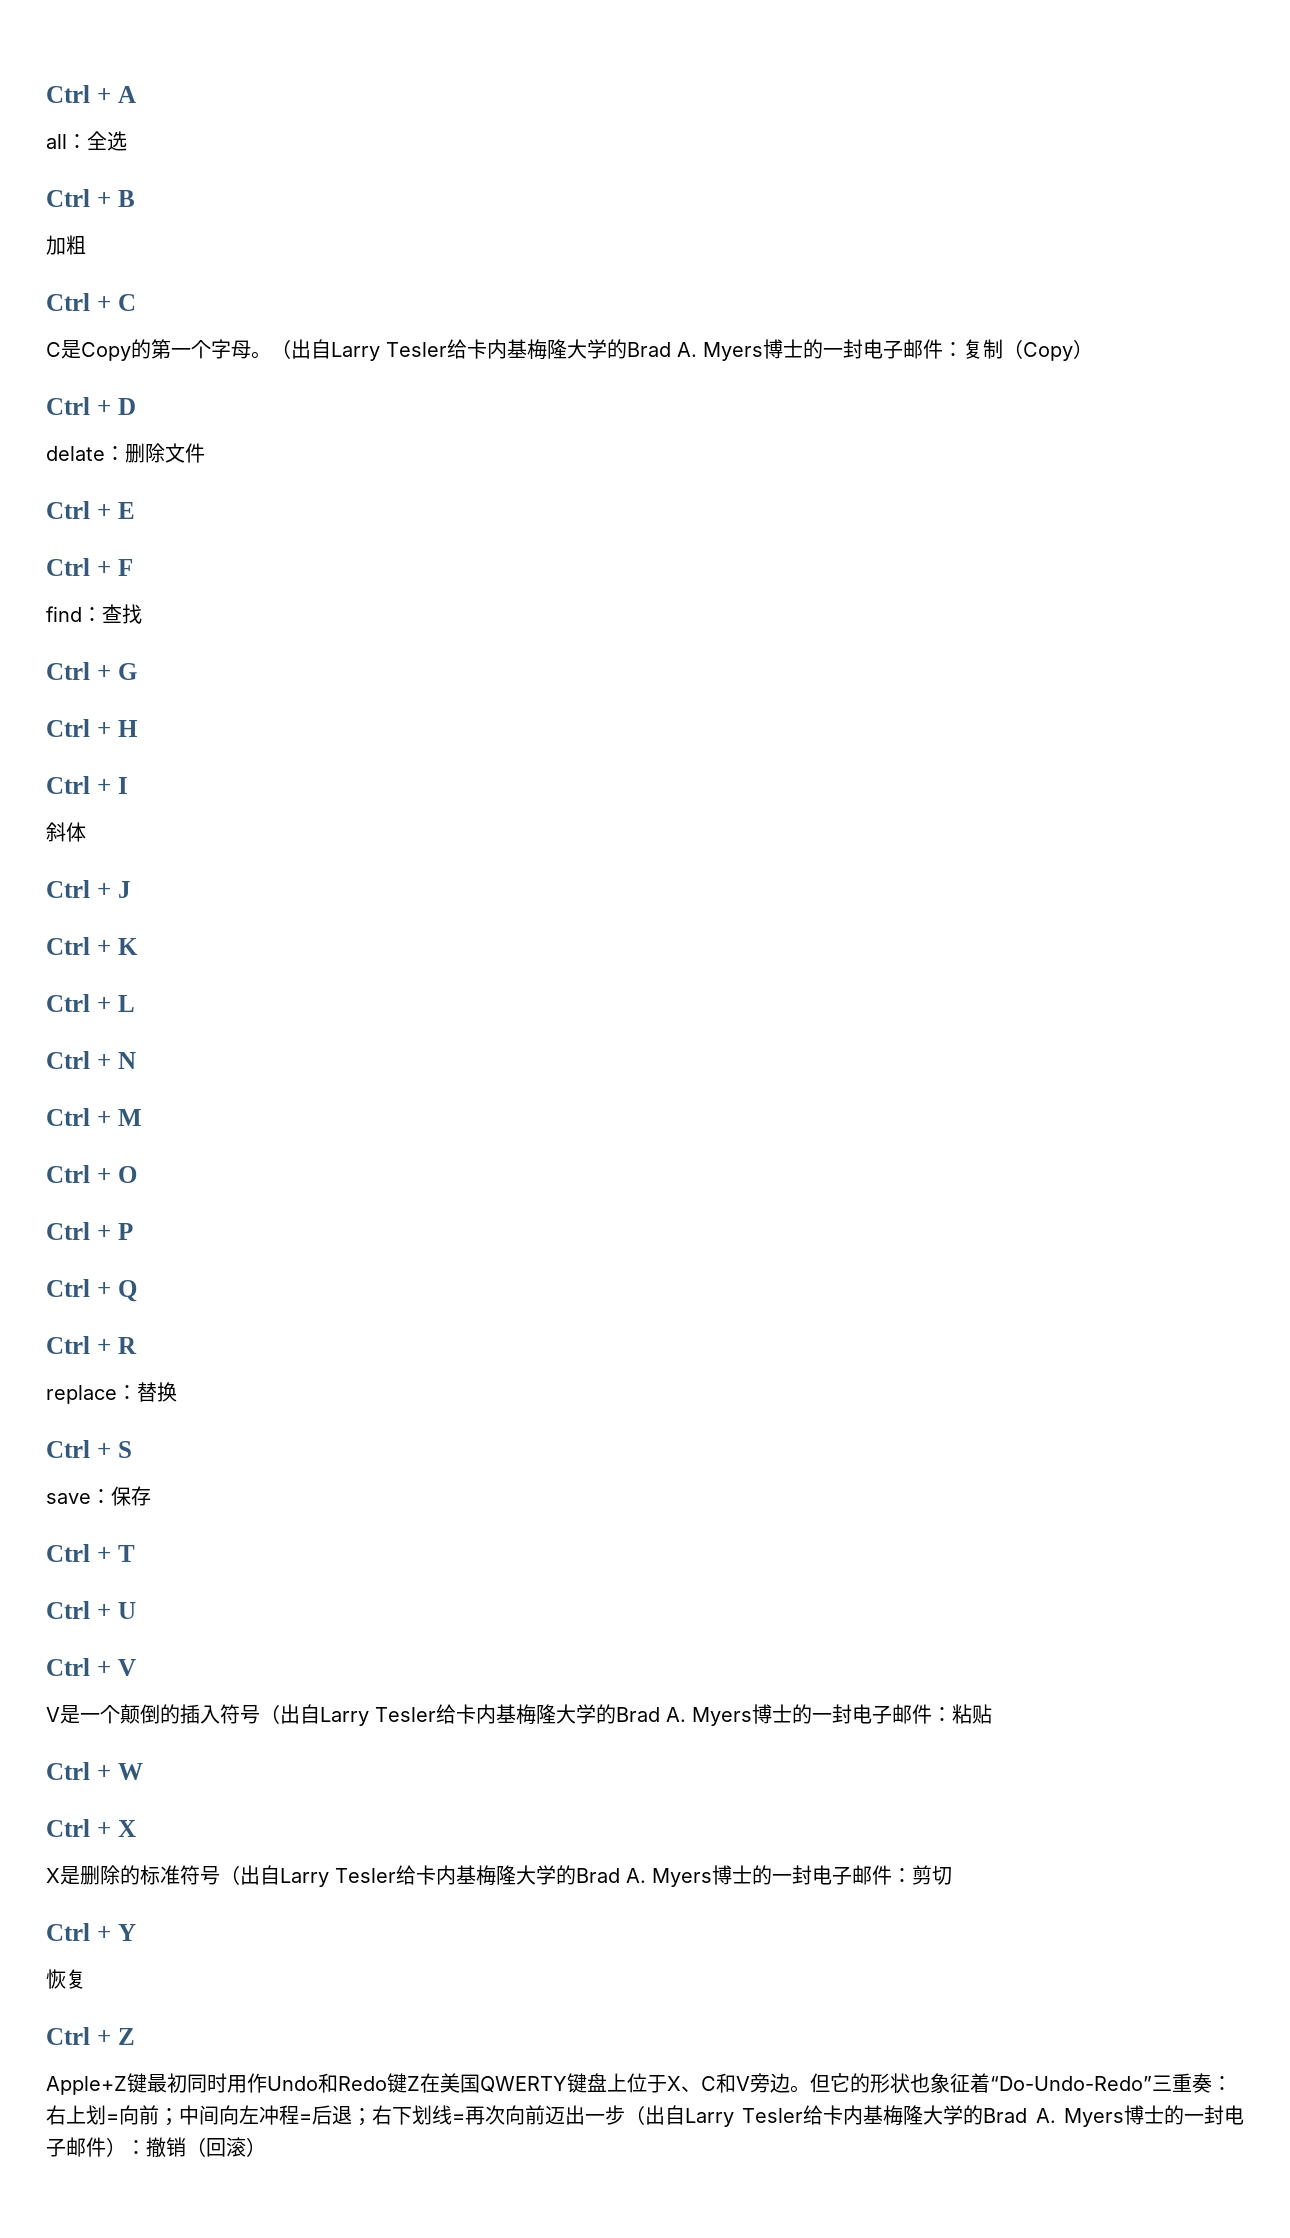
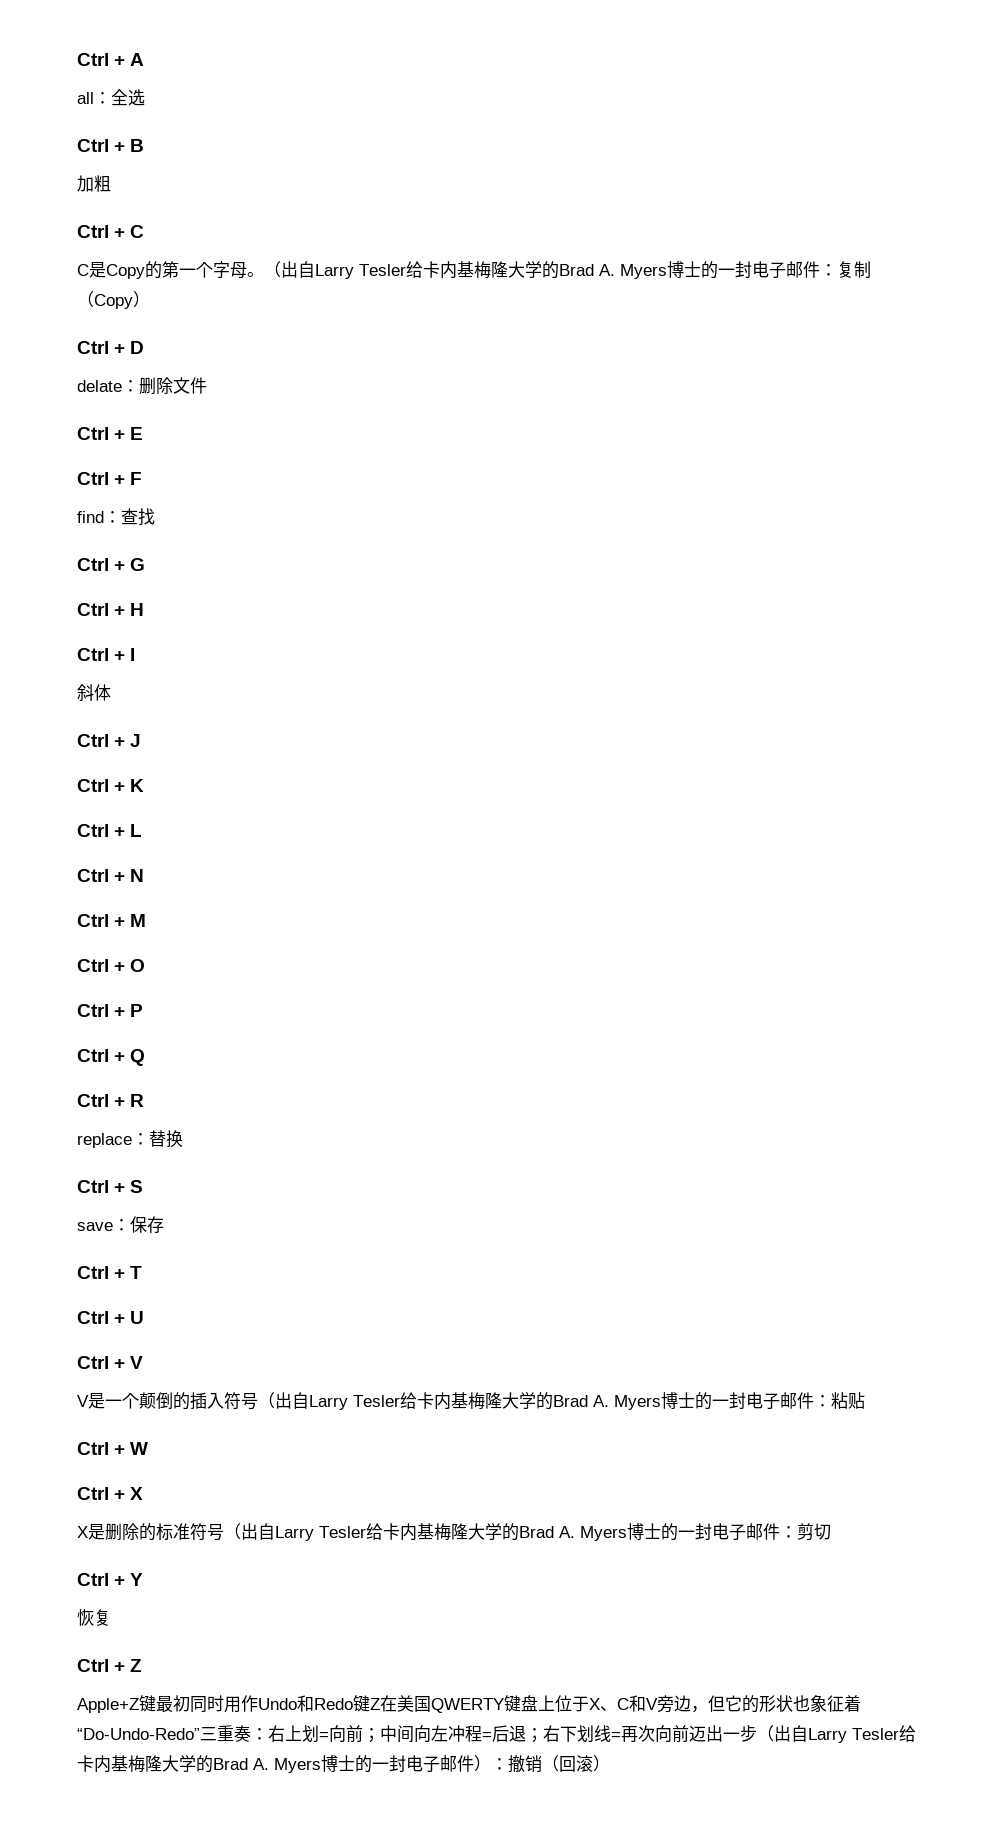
[790,2085,810,2093] 。 -> [691,1706,708,1713] ，

